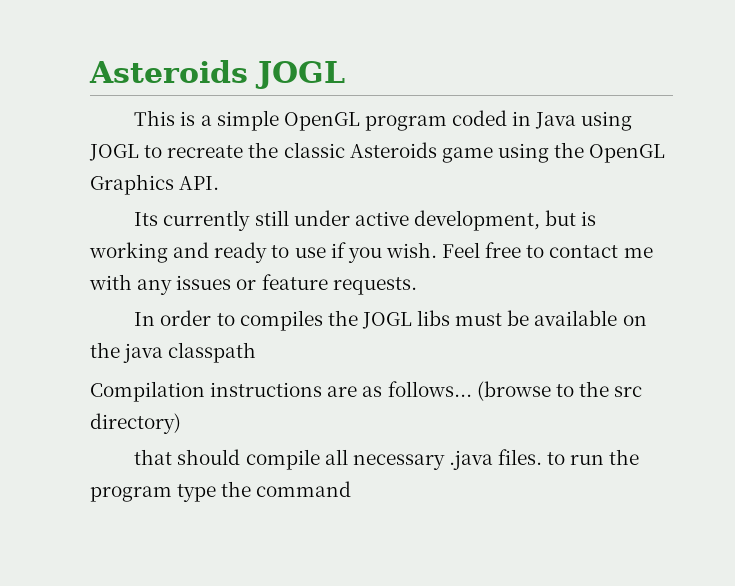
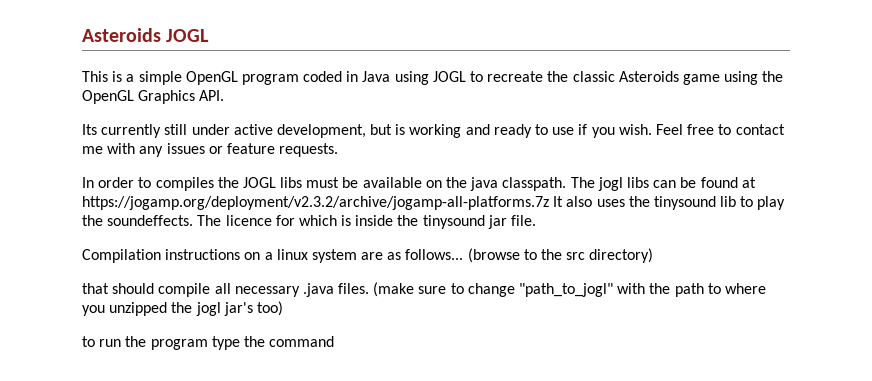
[168,342,257,363] [90,381,323,402] classpath // Compilation instructions -> [502,177,756,191] [82,196,786,210] [82,215,537,229] [82,249,357,263] classpath. The jogl libs can be found at https://jogamp.org/deployment/v2.3.2/archive/jogamp-all-platforms.7z It also uses the tinysound lib to play the soundeffects. The licence for which is inside the tinysound jar file. // Compilation instructions on a linux system
(543, 457) none -> [373,282,766,297] [82,301,283,316] (make sure to change "path_to_jogl" with the path to where you unzipped the jogl jar's too) //

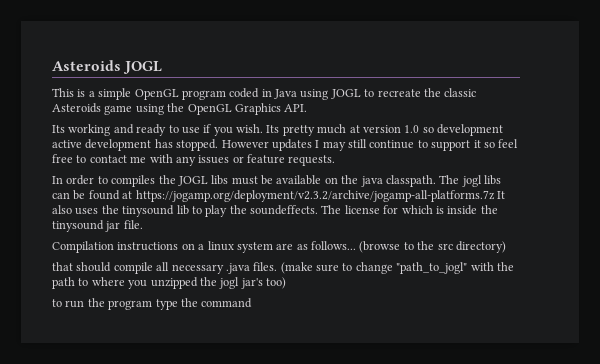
[101,124,406,138] currently still under active development, but is -> (65, 129) none
[655,124,683,135] Feel -> [266,124,503,136] [52,139,519,151] Its pretty much at version 1.0 so development active development has stopped. However updates I may still continue to support it so feel
[225,215,272,226] licence -> [344,205,380,214] license

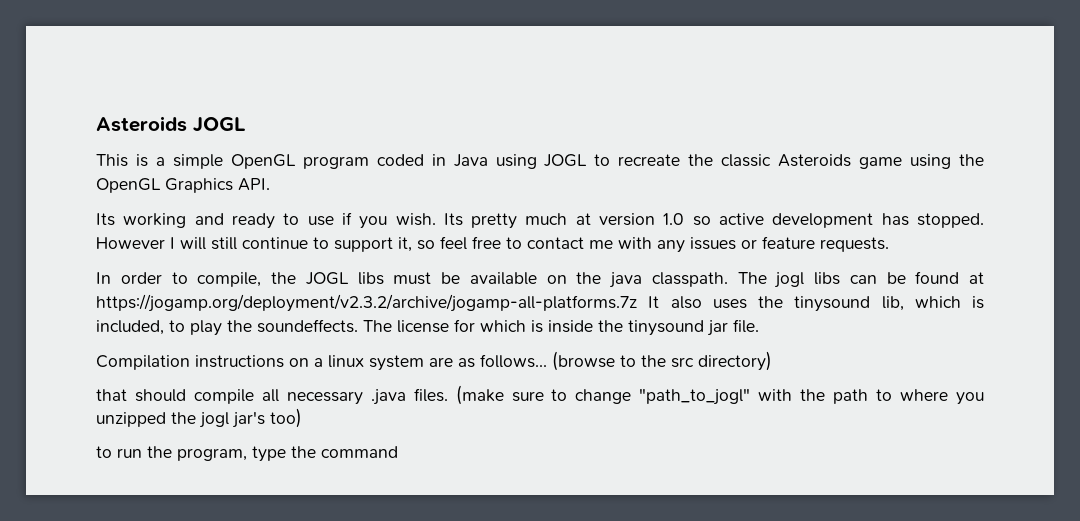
[437,124,503,136] development -> (711, 221) none
[271,139,346,151] updates I may -> [170,237,206,250] I will
[473,140,481,148] it -> [398,237,412,252] it,
[111,175,156,187] compiles -> [197,272,262,287] compile,
[176,205,189,215] lib -> [881,296,984,311] [96,320,164,335] lib, which is included,
[108,300,153,310] program -> [177,448,247,461] program,

